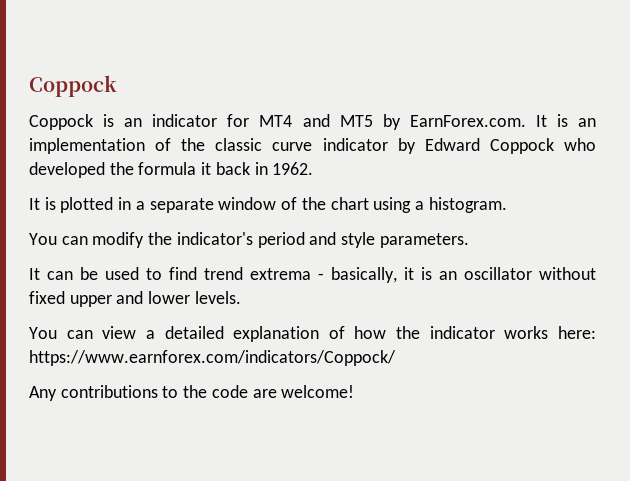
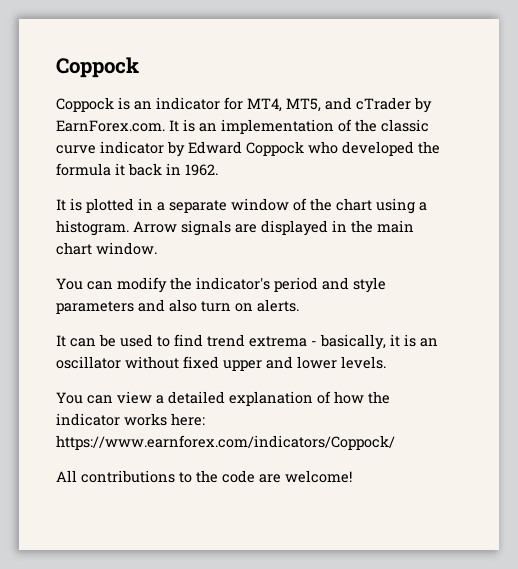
[259,114,373,127] MT4 and MT5 -> [247,97,411,112] MT4, MT5, and cTrader
(507, 205) none -> [133,220,414,236] [56,242,157,255] Arrow signals are displayed in the main chart window.
[379,233,469,248] parameters. -> [56,299,299,314] parameters and also turn on alerts.
[29,386,57,401] Any -> [56,470,77,482] All

